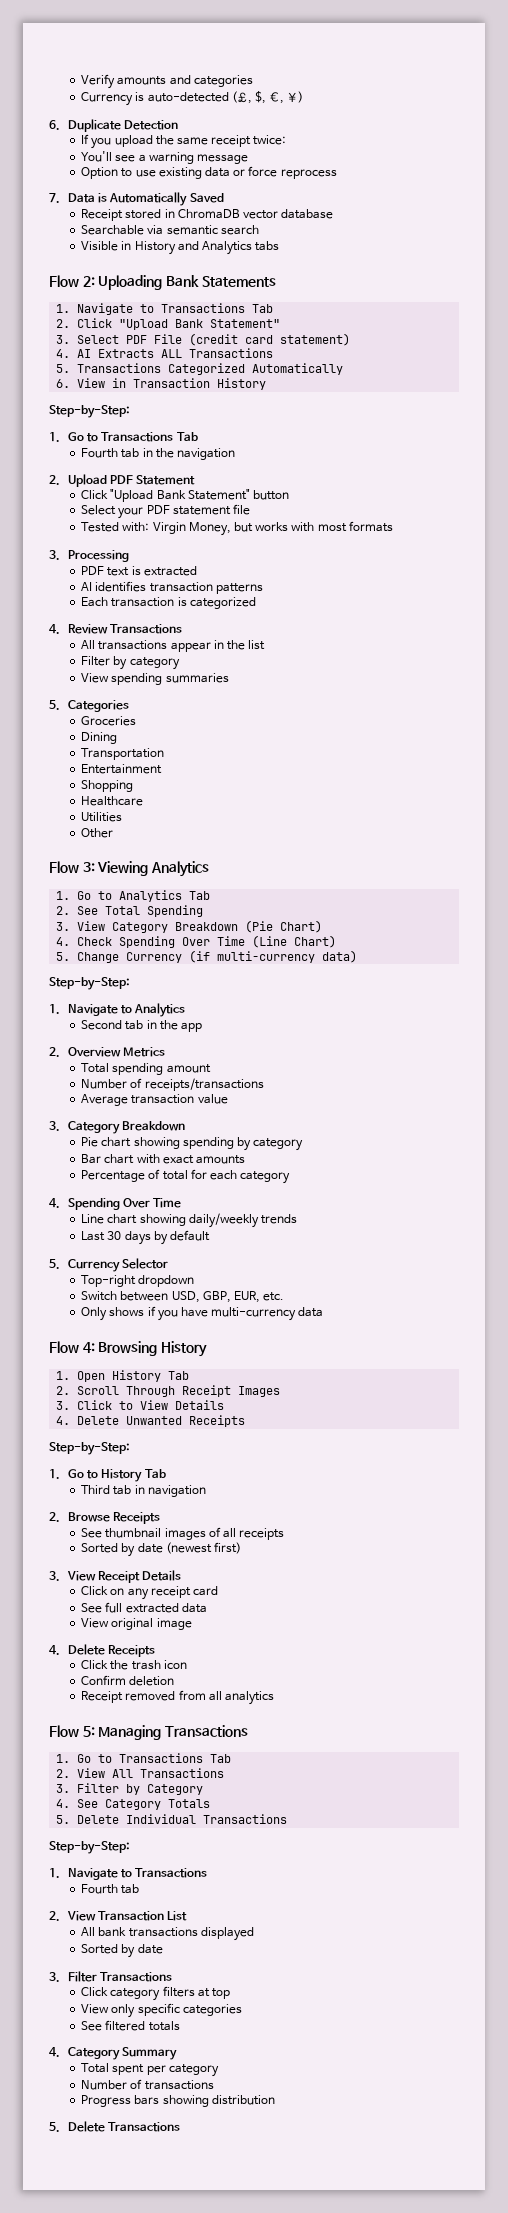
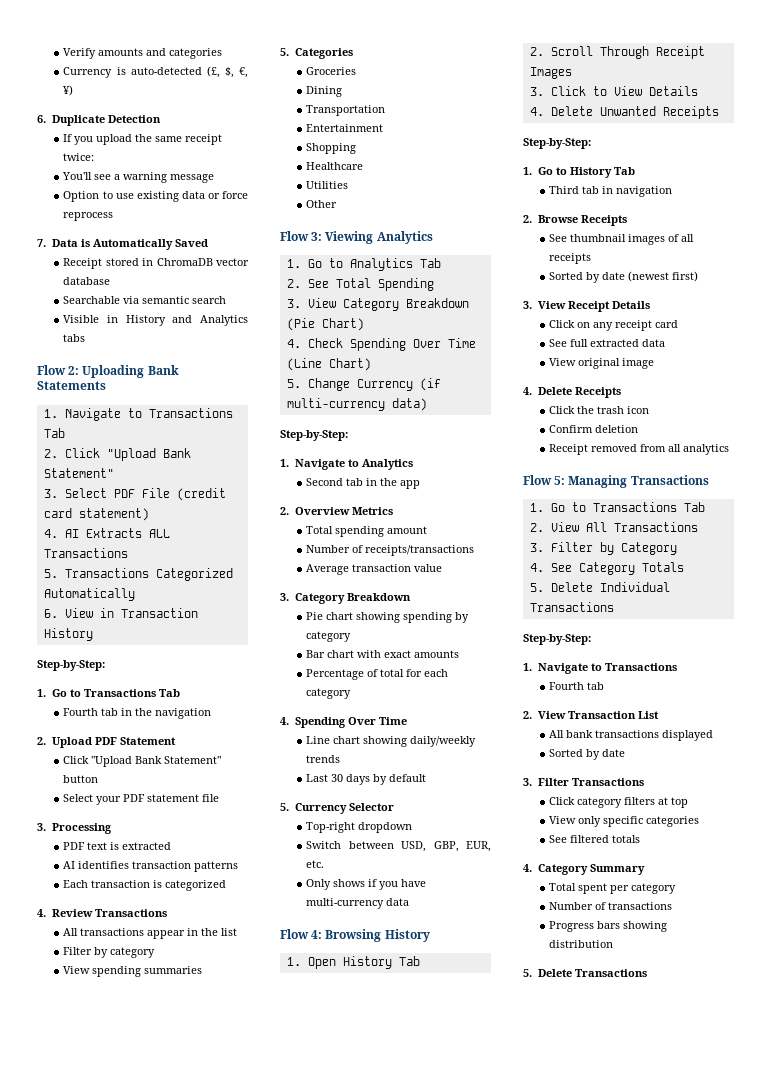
[81,521,393,536] // Tested with: Virgin Money, but works with most formats -> (220, 798) none

